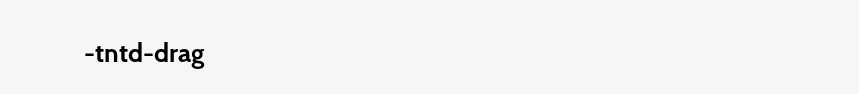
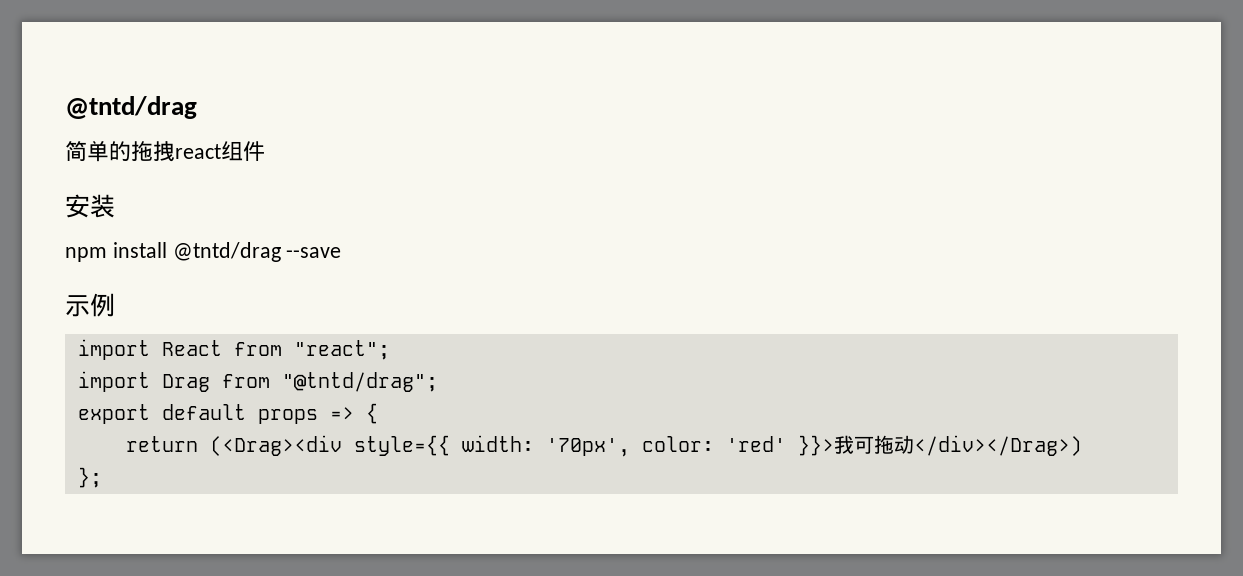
[84,42,205,69] -tntd-drag -> [65,96,197,119] [65,141,265,162] [65,194,115,218] [65,242,342,262] [65,293,115,317] [77,339,390,360] [77,371,438,392] [77,403,378,424] [125,435,1082,457] [77,467,102,488] @tntd/drag // 简单的拖拽react组件 // 安装 // npm install @tntd/drag --save // 示例 // import React from "react"; // import Drag from "@tntd/drag"; // export default props => { // return (<Drag><div style={{ width: '70px', color: 'red' }}>我可拖动</div></Drag>) // };

